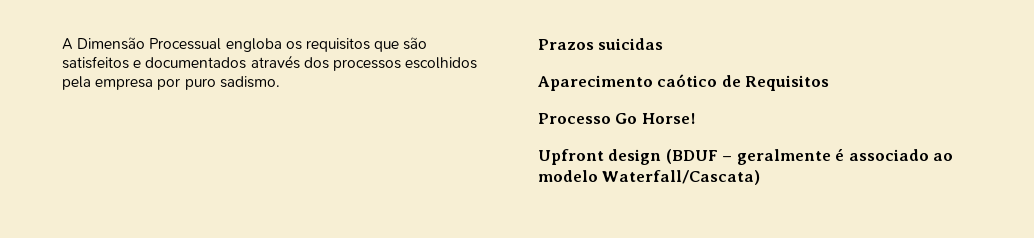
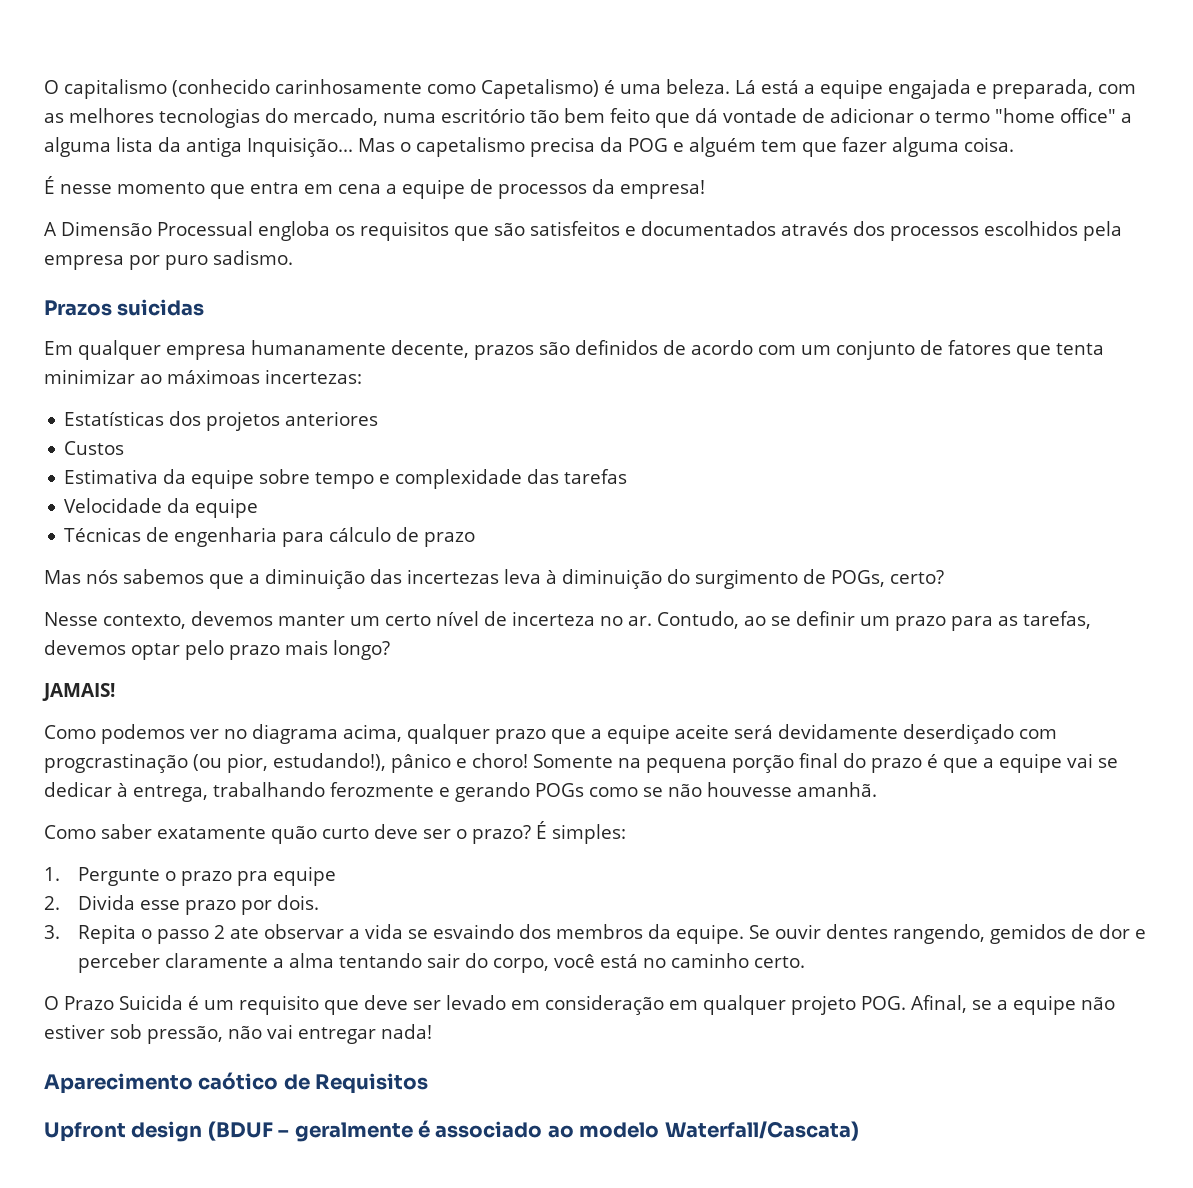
(62, 44) none -> [44,79,1136,99] [44,108,1132,128] [44,137,1014,157] [44,176,705,199] O capitalismo (conhecido carinhosamente como Capetalismo) é uma beleza. Lá está a equipe engajada e preparada, com as melhores tecnologias do mercado, numa escritório tão bem feito que dá vontade de adicionar o termo "home office" a alguma lista da antiga Inquisição... Mas o capetalismo precisa da POG e alguém tem que fazer alguma coisa. // É nesse momento que entra em cena a equipe de processos da empresa! //
(664, 44) none -> [44,340,1104,360] [44,369,362,384] [64,411,379,431] [64,441,125,455] [64,469,628,489] [64,498,259,518] [64,527,476,547] [44,569,944,589] [44,611,1091,631] [44,640,390,660] [42,683,115,701] [44,724,1057,744] [44,753,1118,773] [44,782,877,802] [44,821,626,844] [44,866,337,886] [44,895,320,915] [44,924,1147,944] [78,953,806,973] [44,995,1115,1015] [44,1024,432,1044] // Em qualquer empresa humanamente decente, prazos são definidos de acordo com um conjunto de fatores que tenta minimizar ao máximoas incertezas: // Estatísticas dos projetos anteriores // Custos // Estimativa da equipe sobre tempo e complexidade das tarefas // Velocidade da equipe // Técnicas de engenharia para cálculo de prazo // Mas nós sabemos que a diminuição das incertezas leva à diminuição do surgimento de POGs, certo? // Nesse contexto, devemos manter um certo nível de incerteza no ar. Contudo, ao se definir um prazo para as tarefas, devemos optar pelo prazo mais longo? // JAMAIS! // Como podemos ver no diagrama acima, qualquer prazo que a equipe aceite será devidamente deserdiçado com progcrastinação (ou pior, estudando!), pânico e choro! Somente na pequena porção final do prazo é que a equipe vai se dedicar à entrega, trabalhando ferozmente e gerando POGs como se não houvesse amanhã. // Como saber exatamente quão curto deve ser o prazo? É simples: // 1. Pergunte o prazo pra equipe // 2. Divida esse prazo por dois. // 3. Repita o passo 2 ate observar a vida se esvaindo dos membros da equipe. Se ouvir dentes rangendo, gemidos de dor e perceber claramente a alma tentando sair do corpo, você está no caminho certo. // O Prazo Suicida é um requisito que deve ser levado em consideração em qualquer projeto POG. Afinal, se a equipe não estiver sob pressão, não vai entregar nada!
[538,113,695,124] // Processo Go Horse! -> (429, 1083) none

